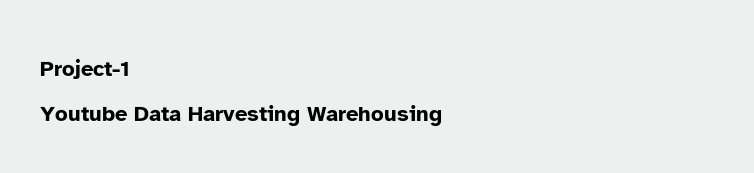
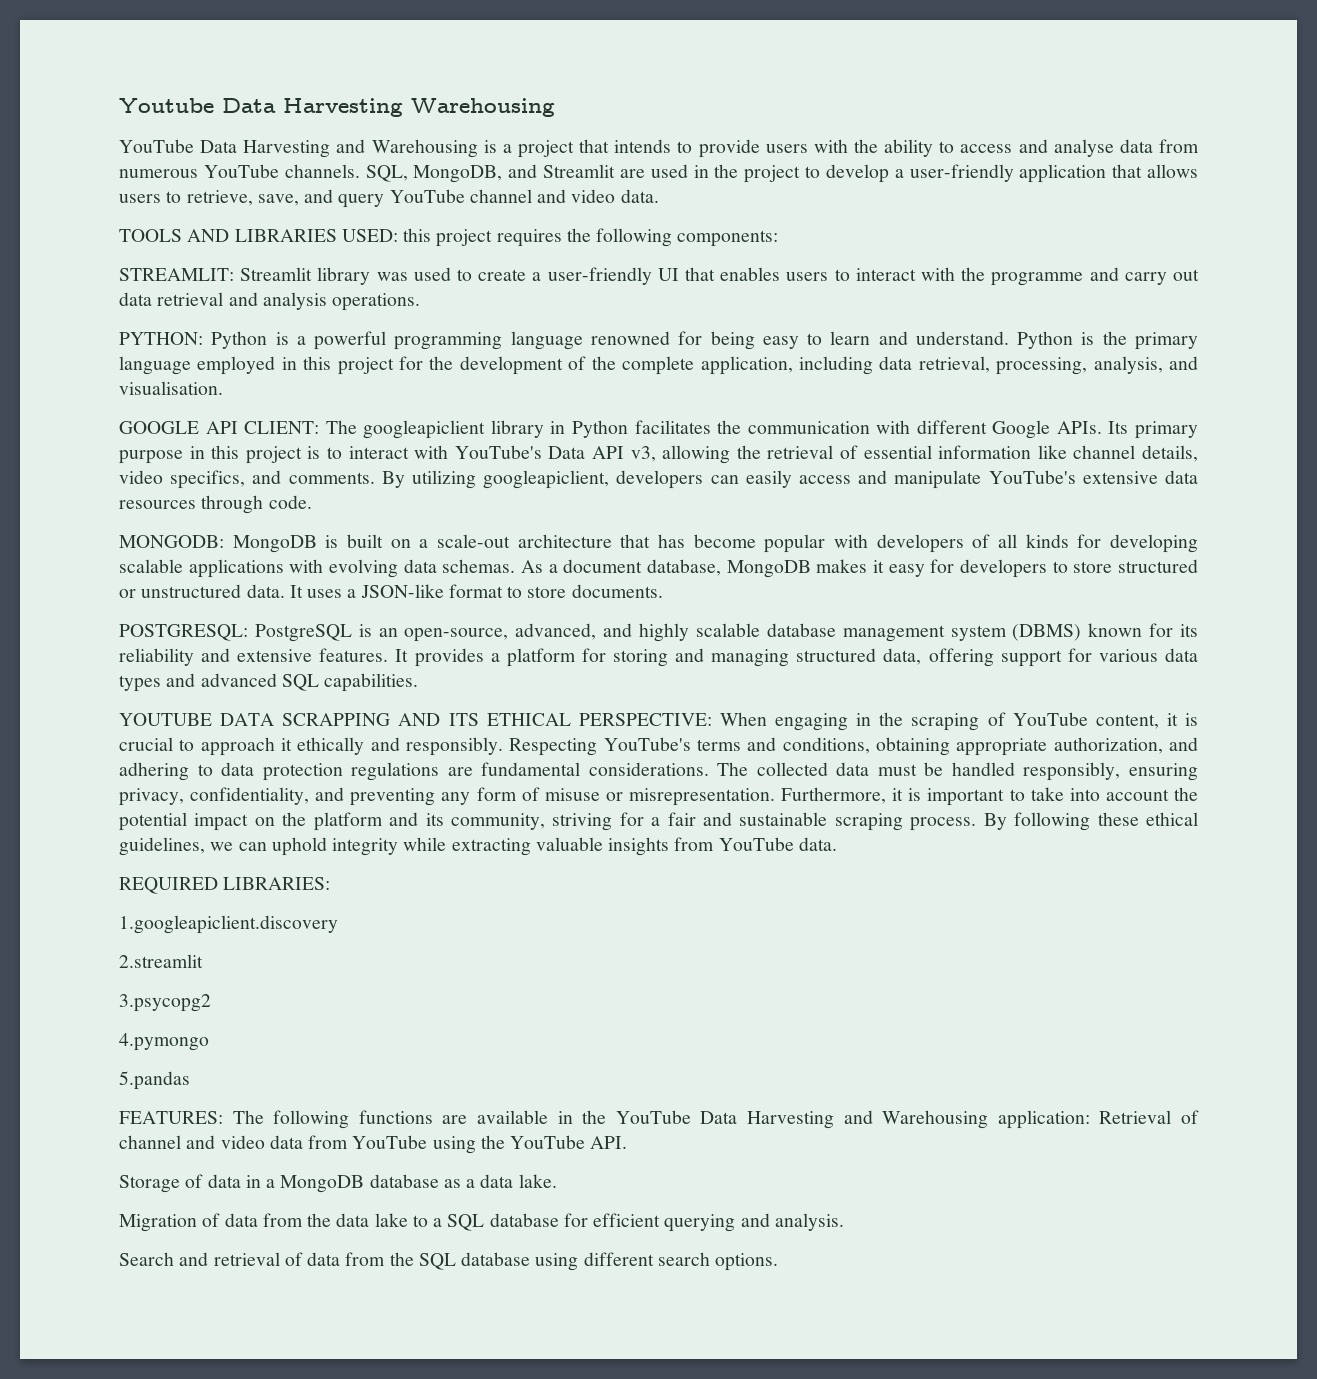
[40,58,131,79] Project-1 // -> (119, 105) none
(442, 115) none -> [119,139,1199,158] [119,164,1199,183] [119,189,659,208] [119,228,779,247] [119,267,1200,286] [119,292,421,311] [119,331,1199,350] [119,356,1198,375] [119,381,223,395] [119,420,1198,439] [119,445,1199,464] [119,470,1199,489] [119,495,312,514] [119,534,1198,553] [119,559,1198,578] [119,584,663,598] [119,623,1198,642] [119,648,1198,667] [119,673,419,692] [119,712,1198,731] [119,737,1199,756] [119,762,1198,781] [119,787,1198,806] [119,812,1198,831] [119,837,837,856] [119,877,331,894] [119,915,338,934] [119,954,203,968] [119,994,211,1012] [119,1033,209,1051] [119,1071,190,1090] [119,1110,1199,1129] [119,1135,628,1154] [119,1174,557,1193] [119,1213,844,1232] [119,1252,779,1271] // YouTube Data Harvesting and Warehousing is a project that intends to provide users with the ability to access and analyse data from numerous YouTube channels. SQL, MongoDB, and Streamlit are used in the project to develop a user-friendly application that allows users to retrieve, save, and query YouTube channel and video data. // TOOLS AND LIBRARIES USED: this project requires the following components: // STREAMLIT: Streamlit library was used to create a user-friendly UI that enables users to interact with the programme and carry out data retrieval and analysis operations. // PYTHON: Python is a powerful programming language renowned for being easy to learn and understand. Python is the primary language employed in this project for the development of the complete application, including data retrieval, processing, analysis, and visualisation. // GOOGLE API CLIENT: The googleapiclient library in Python facilitates the communication with different Google APIs. Its primary purpose in this project is to interact with YouTube's Data API v3, allowing the retrieval of essential information like channel details, video specifics, and comments. By utilizing googleapiclient, developers can easily access and manipulate YouTube's extensive data resources through code. // MONGODB: MongoDB is built on a scale-out architecture that has become popular with developers of all kinds for developing scalable applications with evolving data schemas. As a document database, MongoDB makes it easy for developers to store structured or unstructured data. It uses a JSON-like format to store documents. // POSTGRESQL: PostgreSQL is an open-source, advanced, and highly scalable database management system (DBMS) known for its reliability and extensive features. It provides a platform for storing and managing structured data, offering support for various data types and advanced SQL capabilities. // YOUTUBE DATA SCRAPPING AND ITS ETHICAL PERSPECTIVE: When engaging in the scraping of YouTube content, it is crucial to approach it ethically and responsibly. Respecting YouTube's terms and conditions, obtaining appropriate authorization, and adhering to data protection regulations are fundamental considerations. The collected data must be handled responsibly, ensuring privacy, confidentiality, and preventing any form of misuse or misrepresentation. Furthermore, it is important to take into account the potential impact on the platform and its community, striving for a fair and sustainable scraping process. By following these ethical guidelines, we can uphold integrity while extracting valuable insights from YouTube data. // REQUIRED LIBRARIES: // 1.googleapiclient.discovery // 2.streamlit // 3.psycopg2 // 4.pymongo // 5.pandas // FEATURES: The following functions are available in the YouTube Data Harvesting and Warehousing application: Retrieval of channel and video data from YouTube using the YouTube API. // Storage of data in a MongoDB database as a data lake. // Migration of data from the data lake to a SQL database for efficient querying and analysis. // Search and retrieval of data from the SQL database using different search options.

